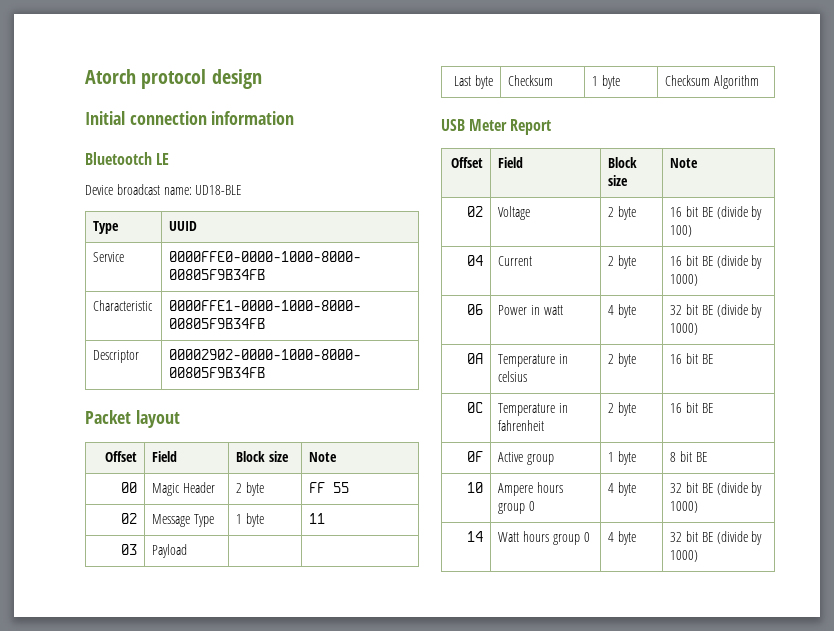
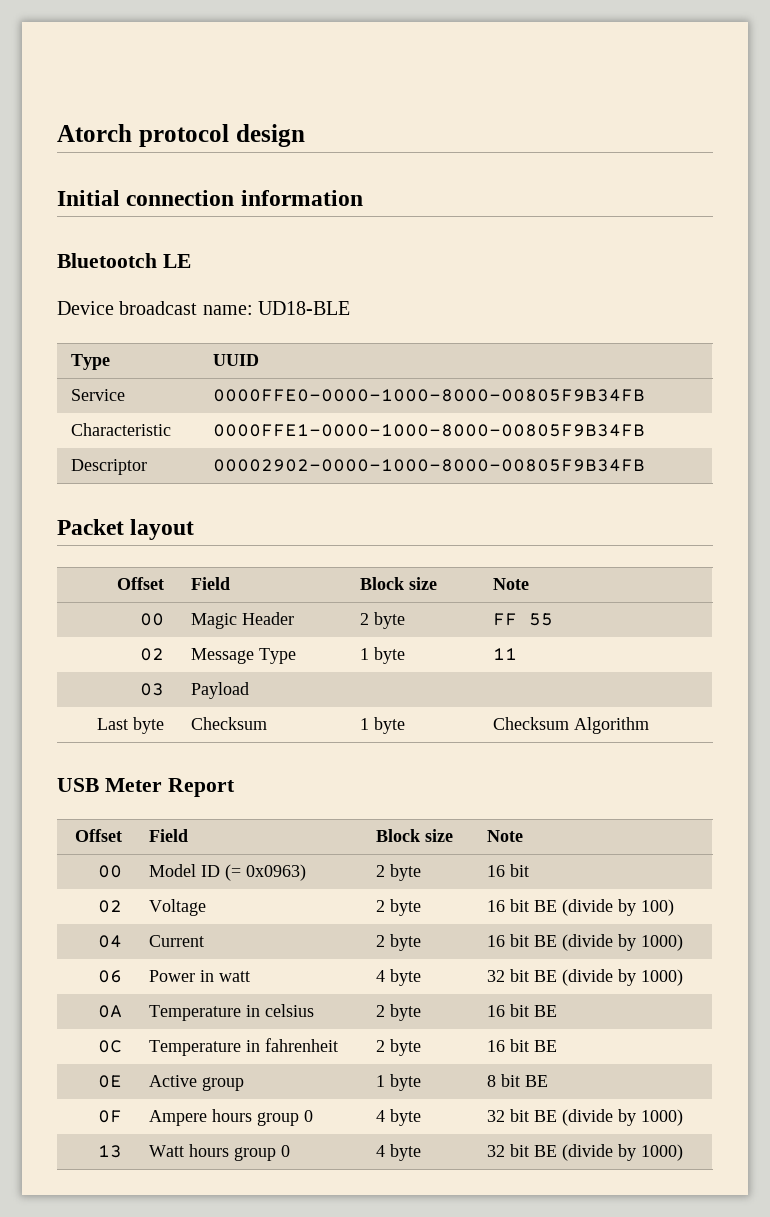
(699, 163) none -> [98,865,123,878] [148,864,306,881] [375,864,421,881] [486,864,529,877] // 00 | Model ID (= 0x0963) | 2 byte | 16 bit
[466,451,483,462] 0F -> [98,1075,123,1088] 0E
[466,482,483,493] 10 -> [98,1110,123,1123] 0F
[466,531,483,542] 14 -> [98,1145,123,1158] 13

